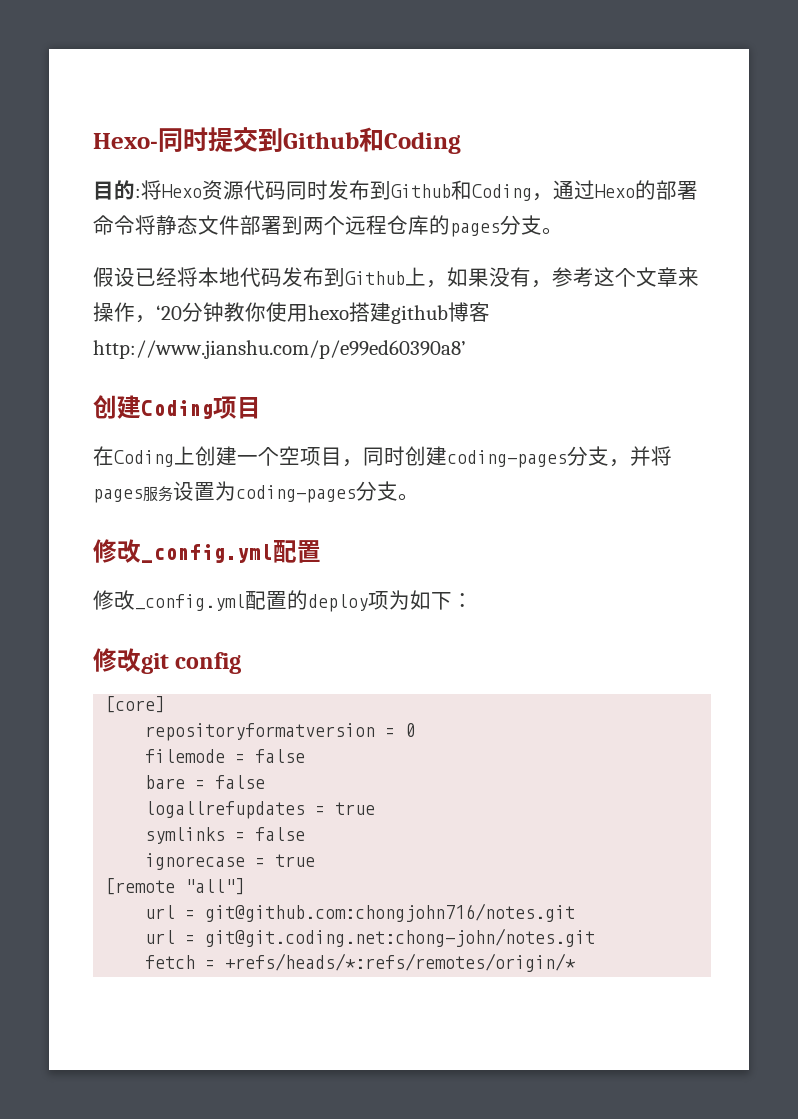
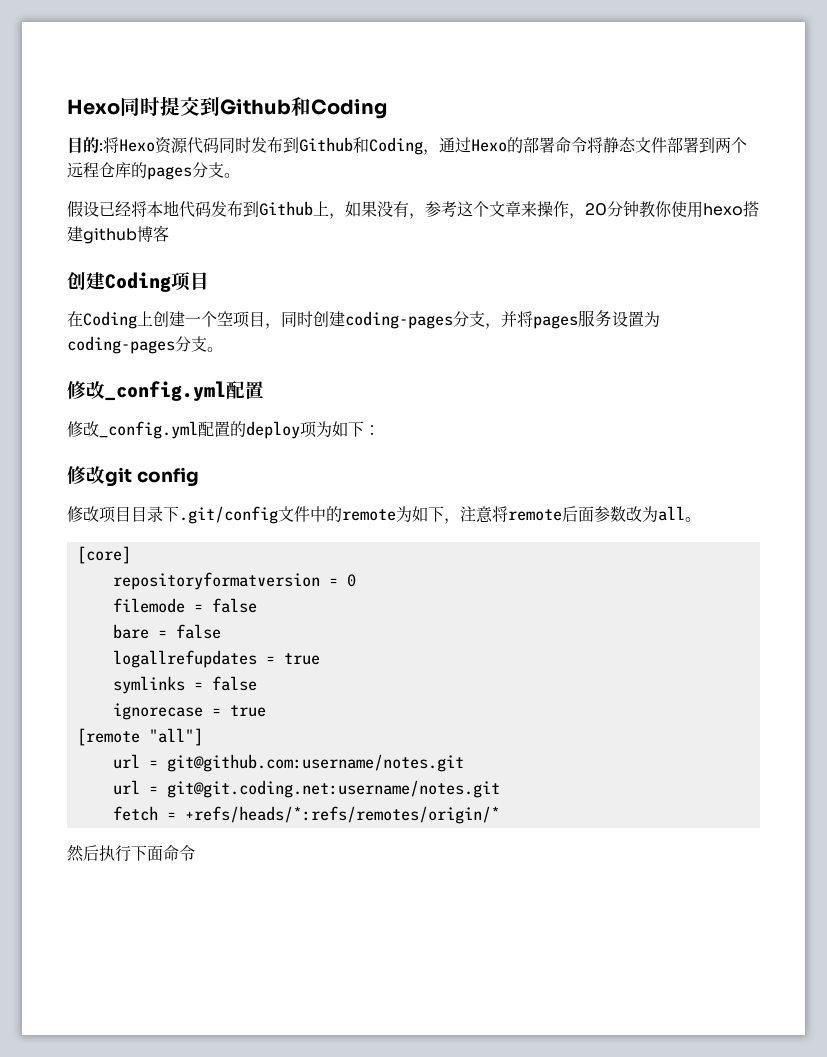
[93,133,158,149] Hexo- -> [67,99,120,115] Hexo
[156,305,182,320] ‘20 -> [585,203,607,216] 20
[93,340,466,359] http://www.jianshu.com/p/e99ed60390a8’ -> (169, 233) none
(242, 663) none -> [67,506,701,524] // 修改项目目录下.git/config文件中的remote为如下，注意将remote后面参数改为all。
[205,903,576,922] [145,928,596,947] git@github.com:chongjohn716/notes.git // url = git@git.coding.net:chong-john/notes.git -> [166,754,464,772] [112,780,500,798] git@github.com:username/notes.git // url = git@git.coding.net:username/notes.git
(577, 962) none -> [67,845,195,862] // 然后执行下面命令

